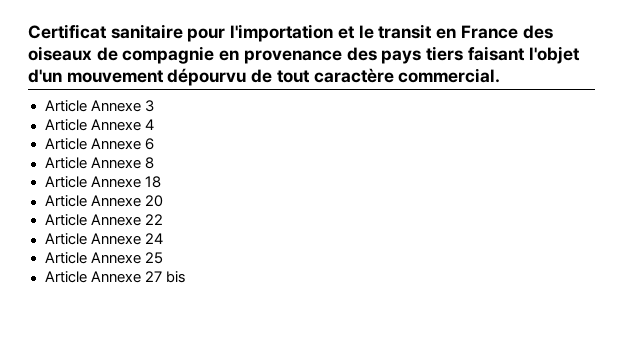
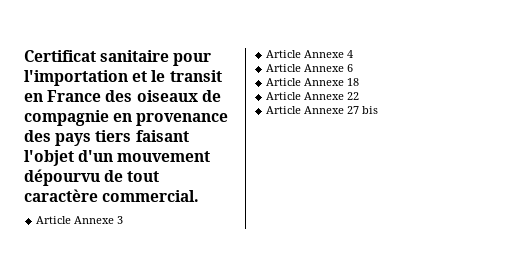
[44,157,154,169] // Article Annexe 8 -> (354, 68) none
[44,195,163,207] // Article Annexe 20 -> (360, 82) none
[44,233,163,245] [44,252,163,264] // Article Annexe 24 // Article Annexe 25 -> (360, 96) none

